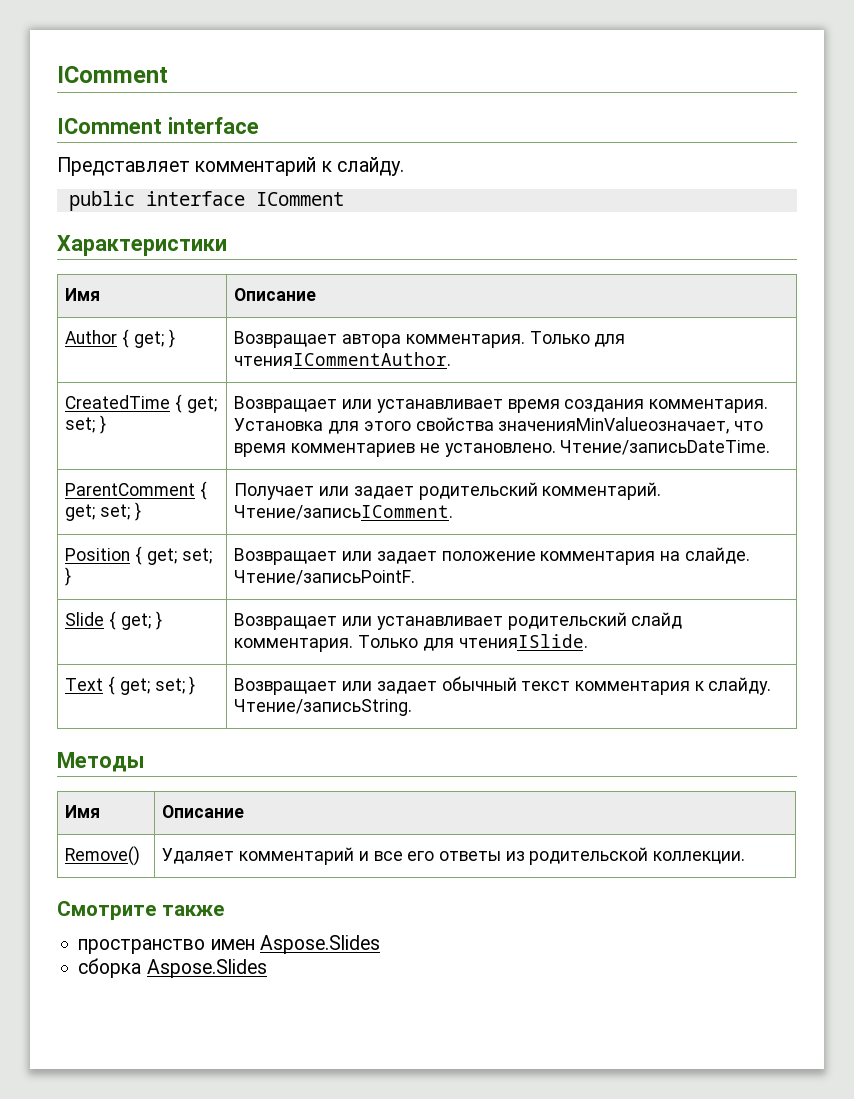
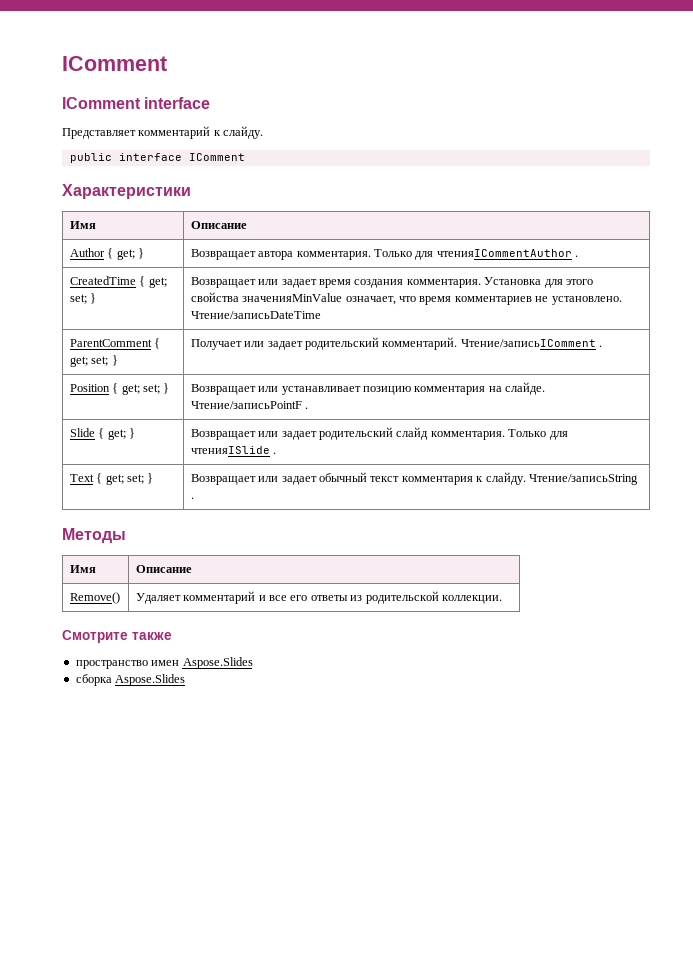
[234,352,452,366] чтенияICommentAuthor. -> [436,249,579,257] чтенияICommentAuthor .
[376,399,503,413] устанавливает -> [281,279,317,288] задает
[498,417,730,434] значенияMinValueозначает, -> [242,293,396,305] значенияMinValue означает,
[560,440,771,455] Чтение/записьDateTime. -> [190,311,321,319] Чтение/записьDateTime
[234,505,454,520] Чтение/записьIComment. -> [460,339,603,347] Чтение/записьIComment .
[376,551,536,564] задает положение -> [281,386,412,395] устанавливает позицию
[234,570,416,585] Чтение/записьPointF. -> [190,401,309,409] Чтение/записьPointF .
[376,616,503,630] устанавливает -> [281,431,317,440] задает
[458,634,588,648] чтенияISlide. -> [190,446,277,454] чтенияISlide .
[234,699,413,716] Чтение/записьString. -> [528,474,638,485] [190,497,194,499] Чтение/записьString .

